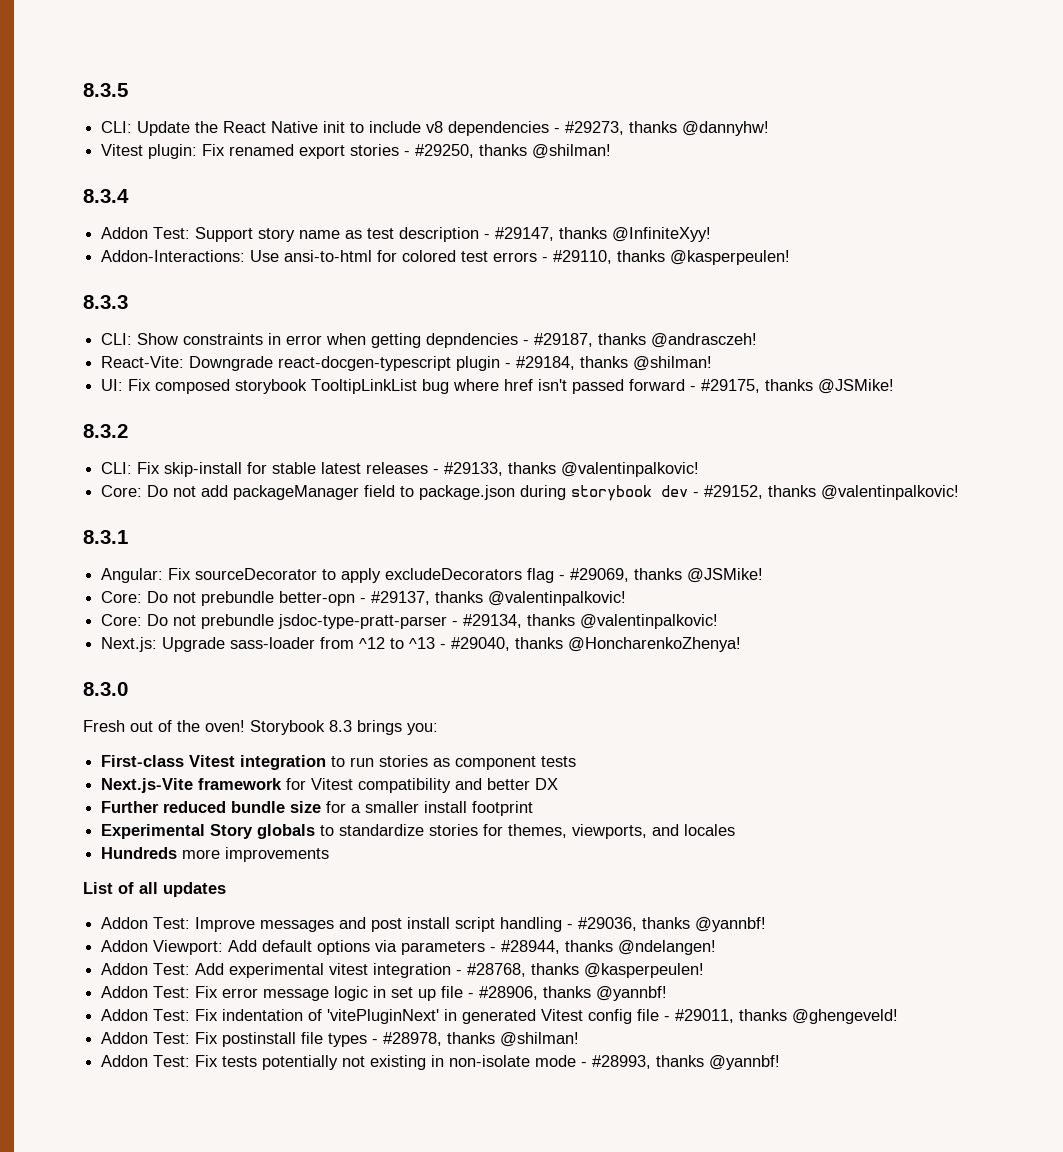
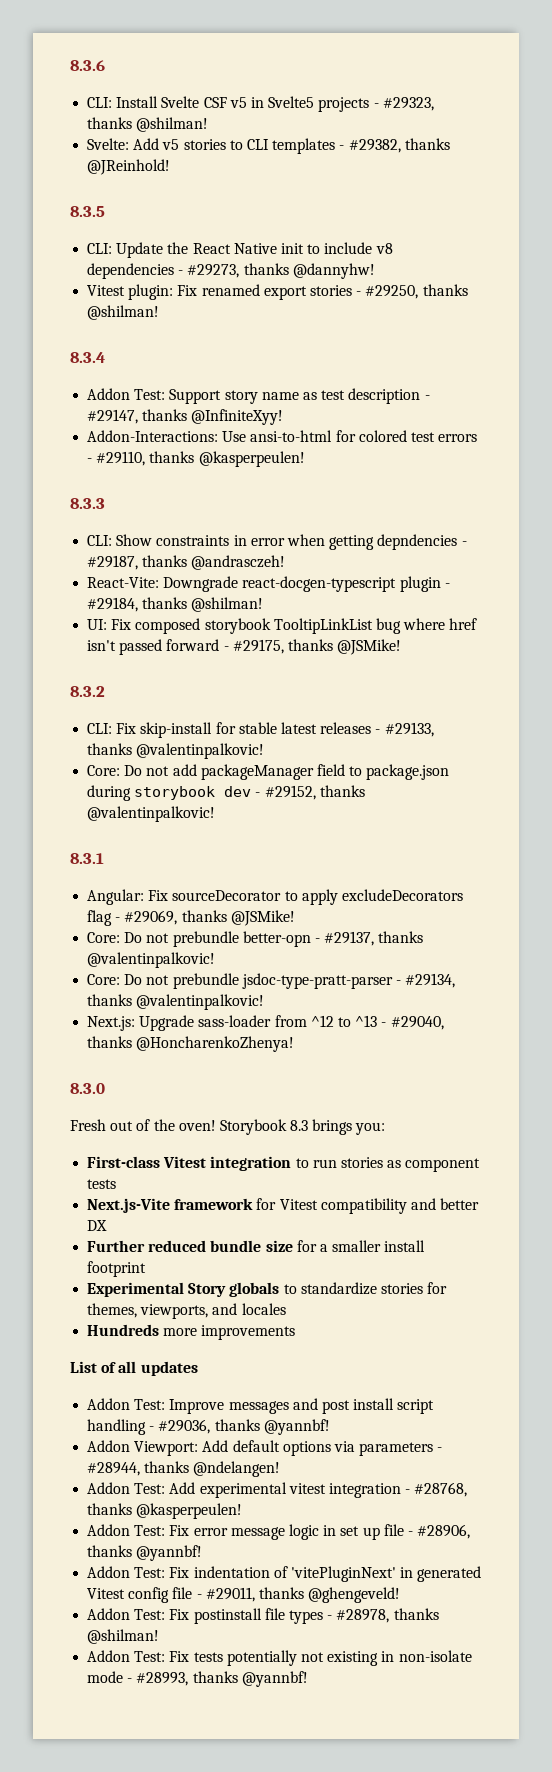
(83, 90) none -> [70,60,105,71] [87,96,434,112] [87,117,209,132] [87,138,450,154] [87,159,171,175] 8.3.6 // CLI: Install Svelte CSF v5 in Svelte5 projects - #29323, thanks @shilman! // Svelte: Add v5 stories to CLI templates - #29382, thanks @JReinhold! //

